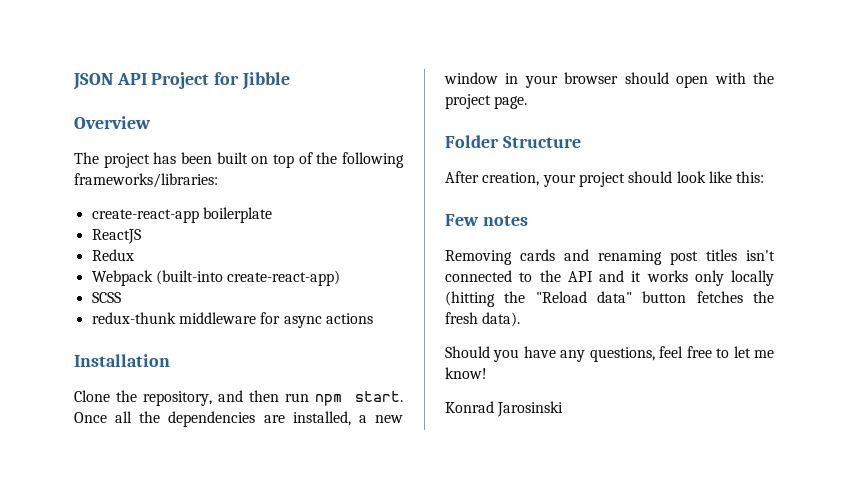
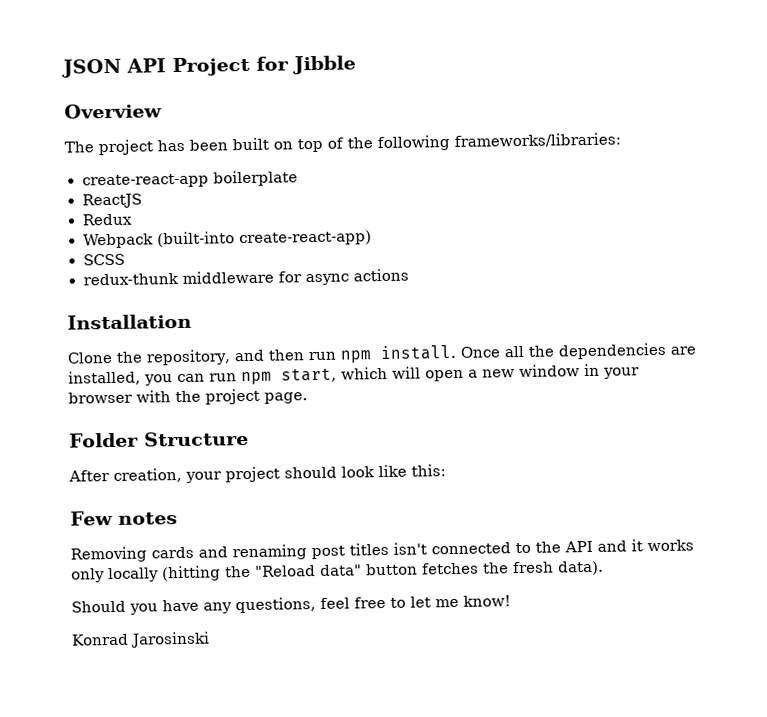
[354,391,403,402] start. -> [379,344,457,361] install.
(351, 418) none -> [144,366,464,386] you can run npm start, which will open
[624,72,709,88] should open -> (133, 397) none

